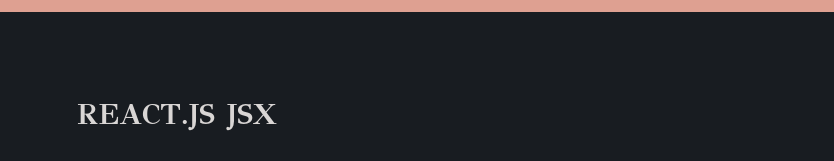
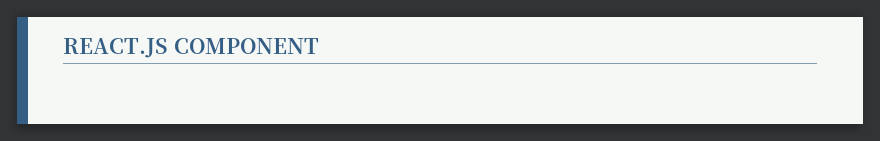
[225,103,277,131] JSX -> [173,38,319,54] COMPONENT

